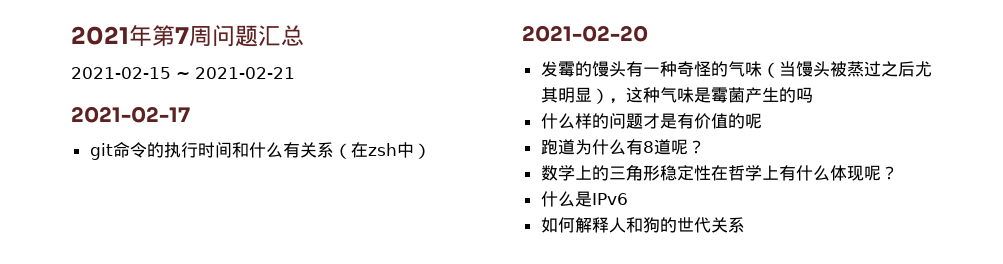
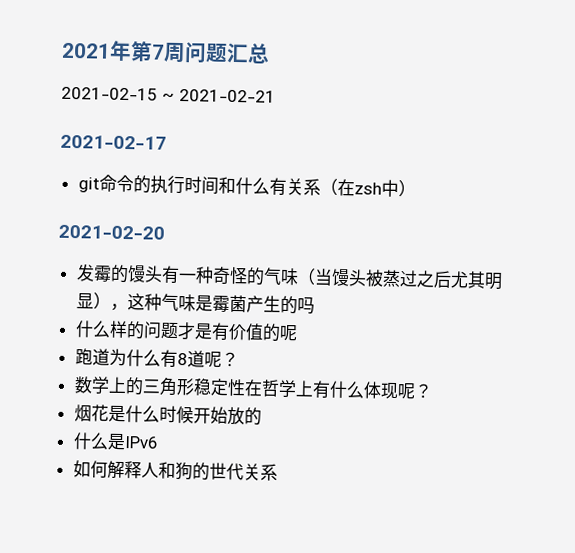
(898, 173) none -> [73,404,262,426] // 烟花是什么时候开始放的

